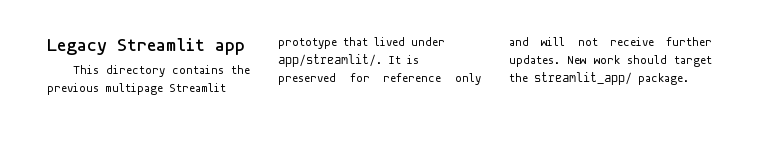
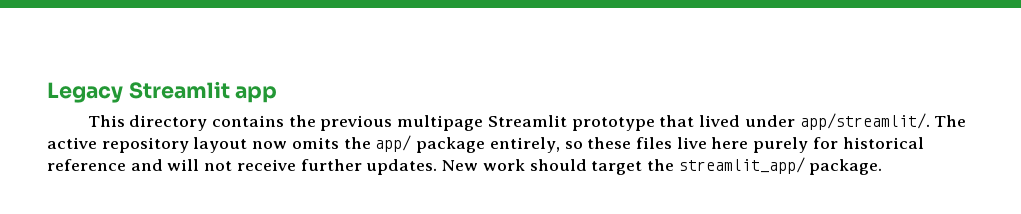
[388,55,419,64] [278,73,481,85] It is preserved for reference only -> [934,115,967,127] [47,135,924,153] [47,159,126,171] The active repository layout now omits the app/ package entirely, so these files live here purely for historical reference

